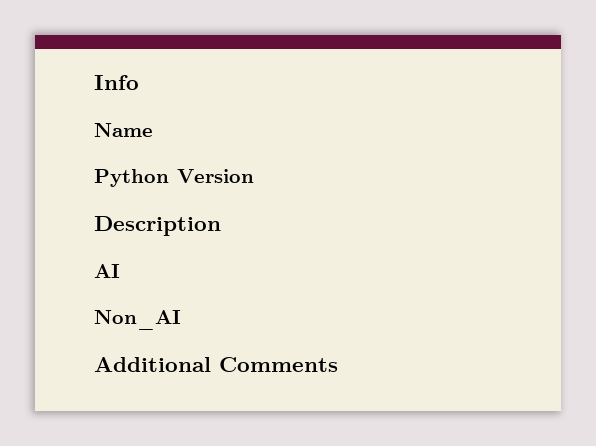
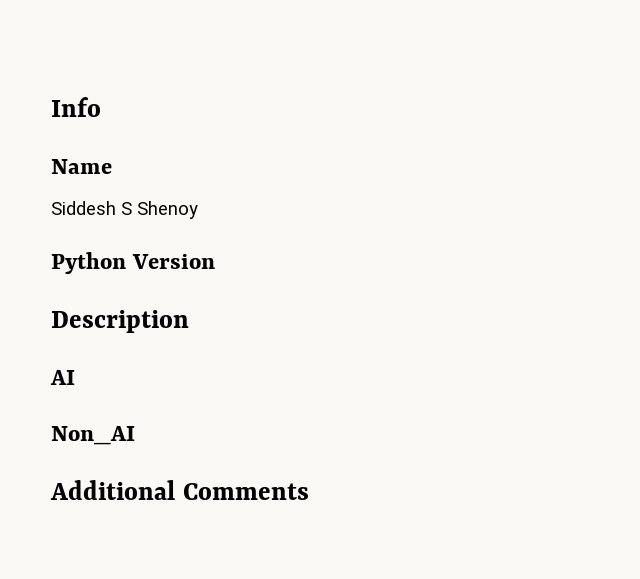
(153, 130) none -> [51,201,198,219] // Siddesh S Shenoy

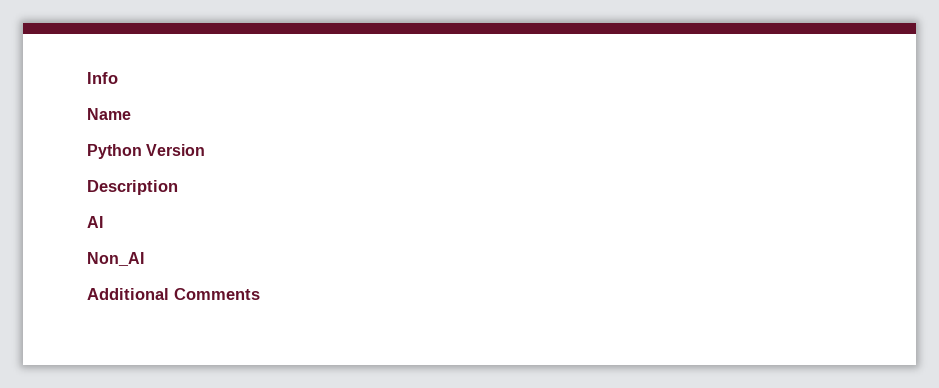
[51,201,198,219] // Siddesh S Shenoy -> (131, 114) none

